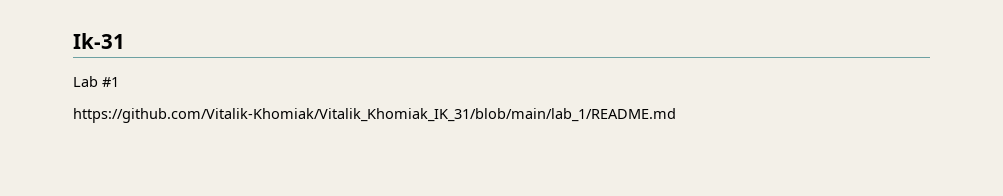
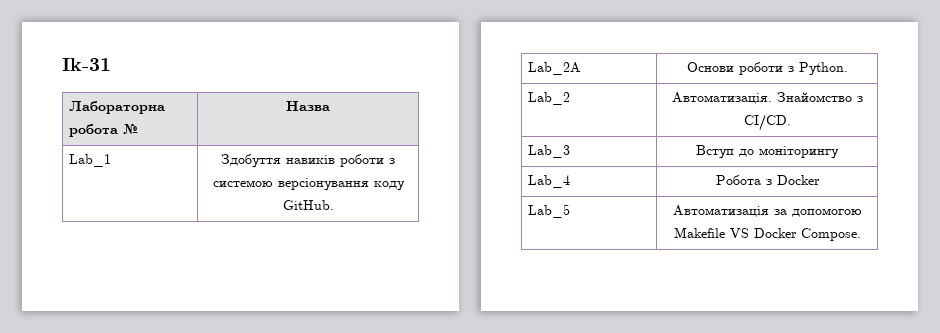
[73,76,119,87] [73,108,676,123] // Lab #1 // https://github.com/Vitalik-Khomiak/Vitalik_Khomiak_IK_31/blob/main/lab_1/README.md -> [69,101,166,114] [69,124,139,137] [286,100,330,111] [69,154,112,167] [221,154,395,168] [212,178,405,191] [282,200,334,210] [528,62,582,75] [686,62,848,75] [528,92,571,105] [671,92,863,104] [743,114,791,131] [528,145,571,158] [696,145,839,159] [528,175,571,188] [715,175,820,185] [528,204,571,218] [672,205,862,217] [673,227,861,241] // Лабораторна робота № | Назва // Lab_1 | Здобуття навиків роботи з системою версіонування коду GitHub. // Lab_2A | Основи роботи з Python. // Lab_2 | Автоматизація. Знайомство з CI/CD. // Lab_3 | Вступ до моніторингу // Lab_4 | Робота з Docker // Lab_5 | Автоматизація за допомогою Makefile VS Docker Compose.

